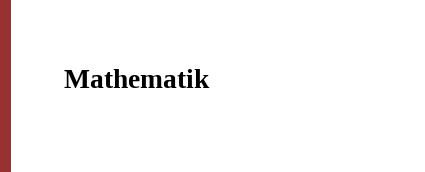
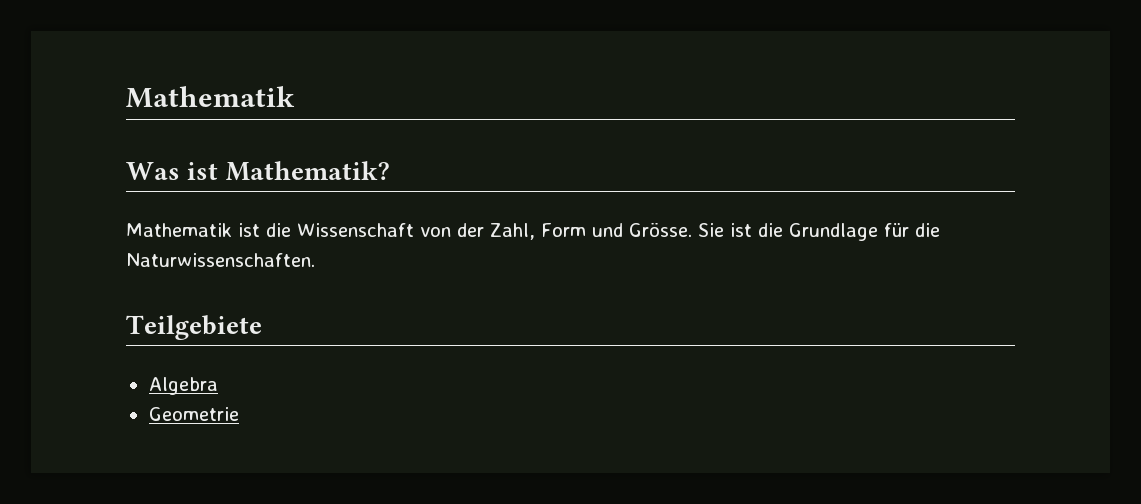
[64,69,210,88] Mathematik -> [126,86,295,108] [126,161,390,181] [126,222,940,241] [126,253,315,267] [126,315,262,340] [148,377,218,395] [148,407,239,421] Mathematik // Was ist Mathematik? // Mathematik ist die Wissenschaft von der Zahl, Form und Grösse. Sie ist die Grundlage für die Naturwissenschaften. // Teilgebiete // Algebra // Geometrie

